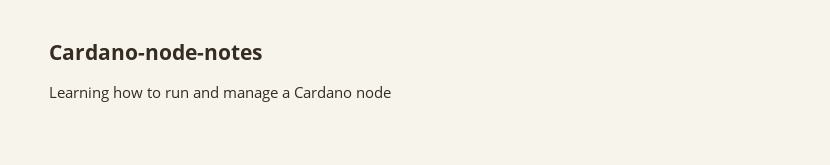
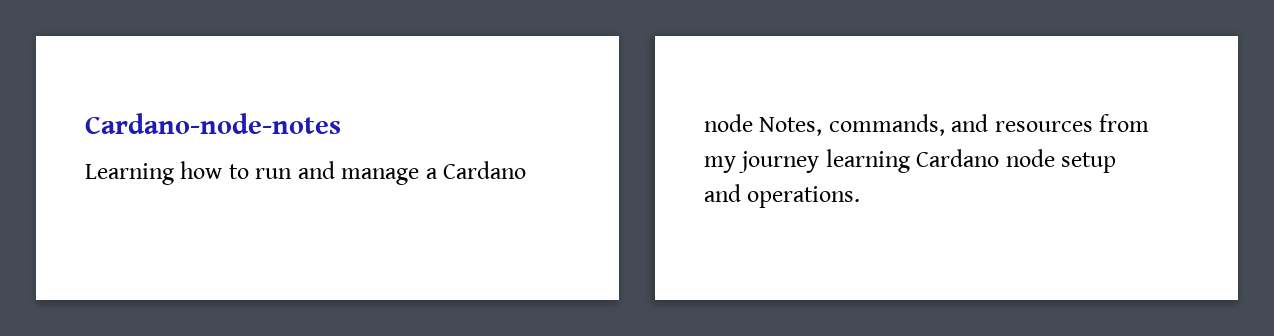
(392, 92) none -> [759,114,1150,136] [704,149,1117,173] [704,184,861,208] Notes, commands, and resources from my journey learning Cardano node setup and operations.

